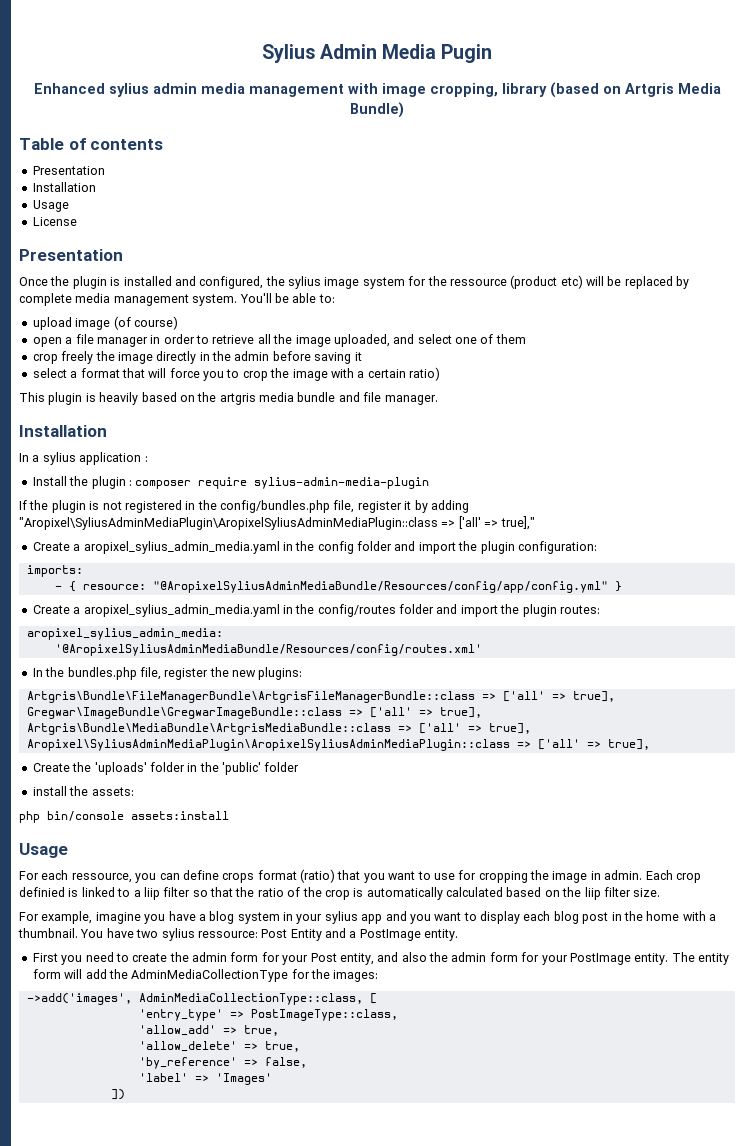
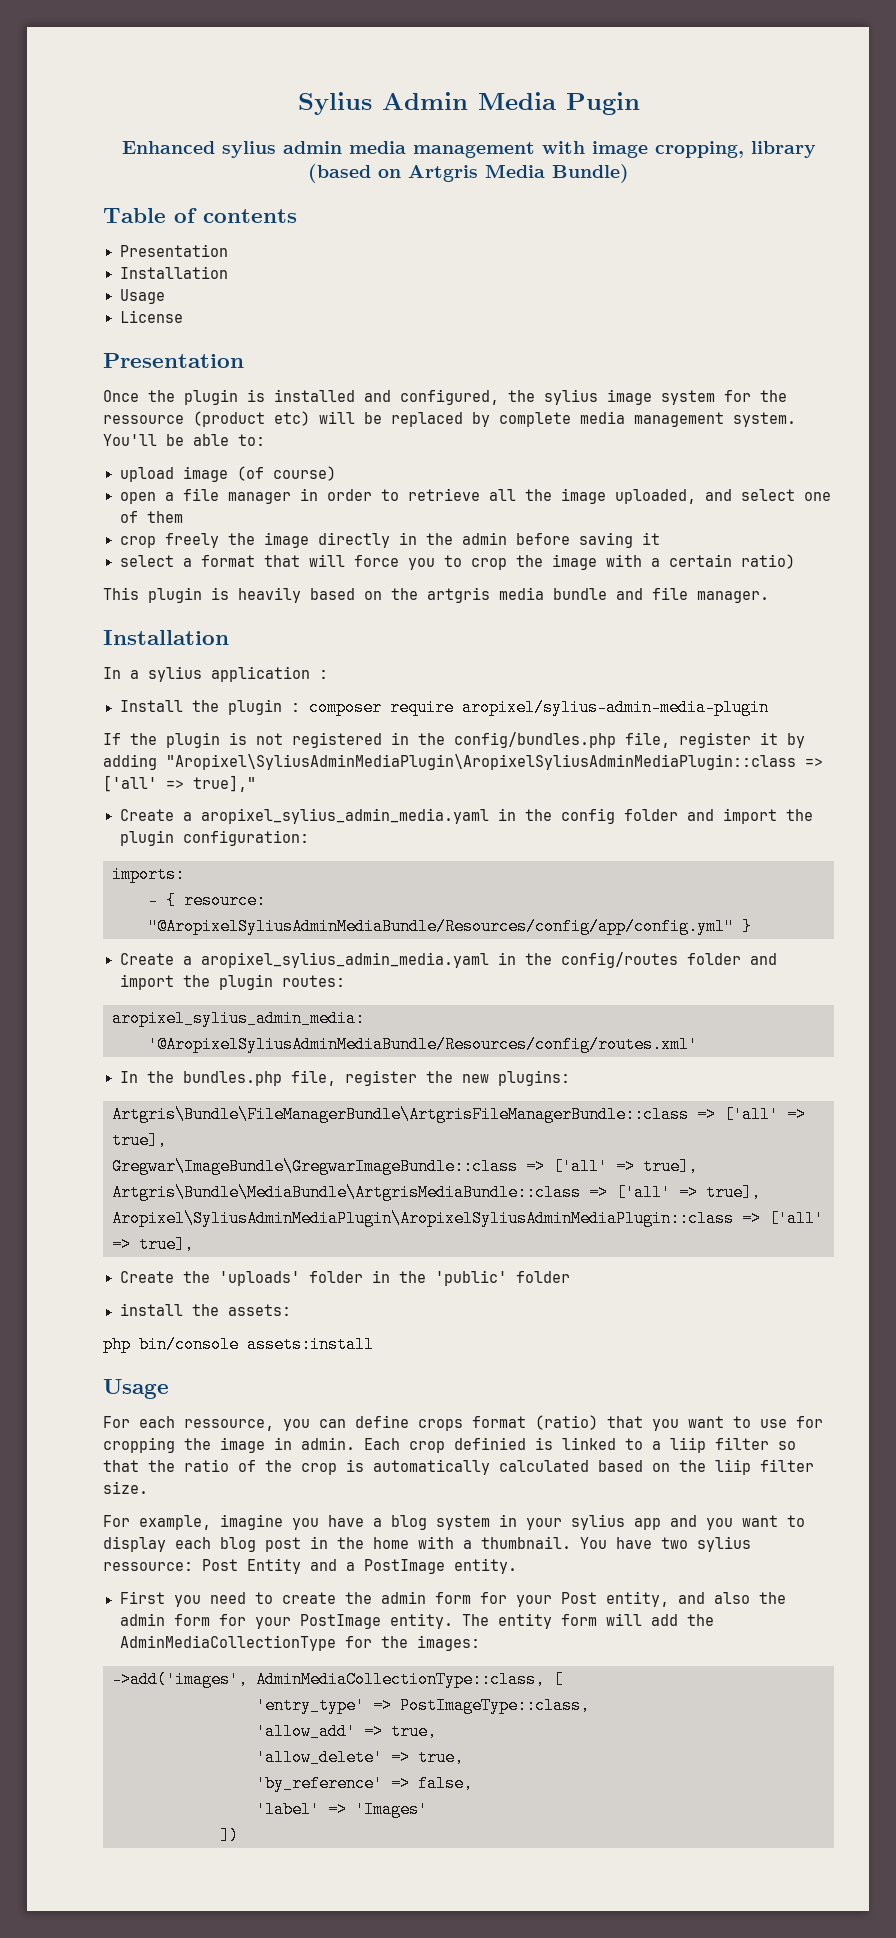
[254,477,430,489] sylius-admin-media-plugin -> [461,699,769,716] aropixel/sylius-admin-media-plugin

